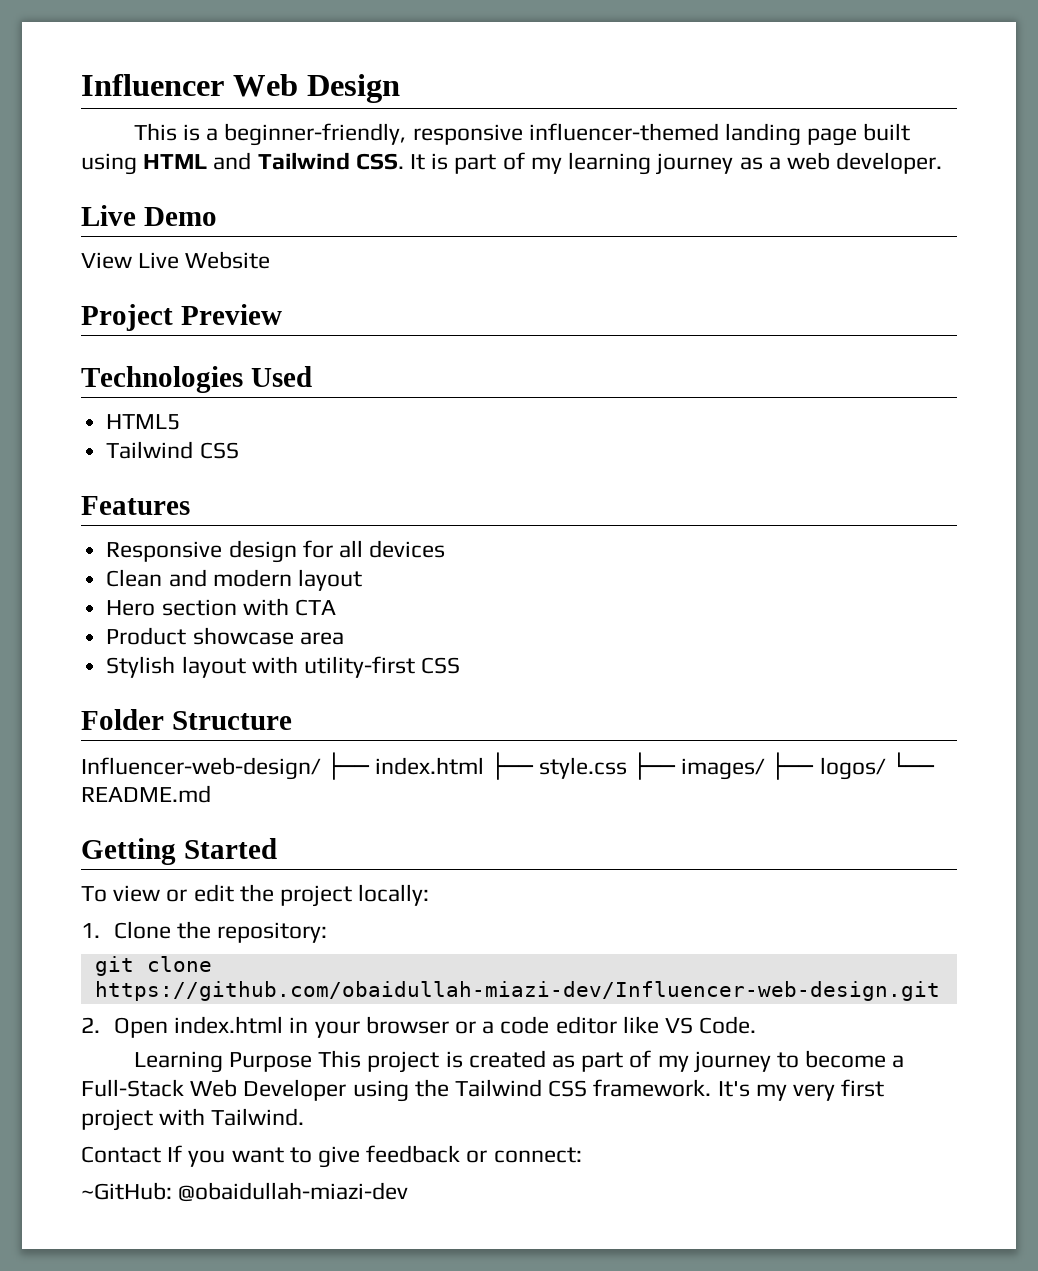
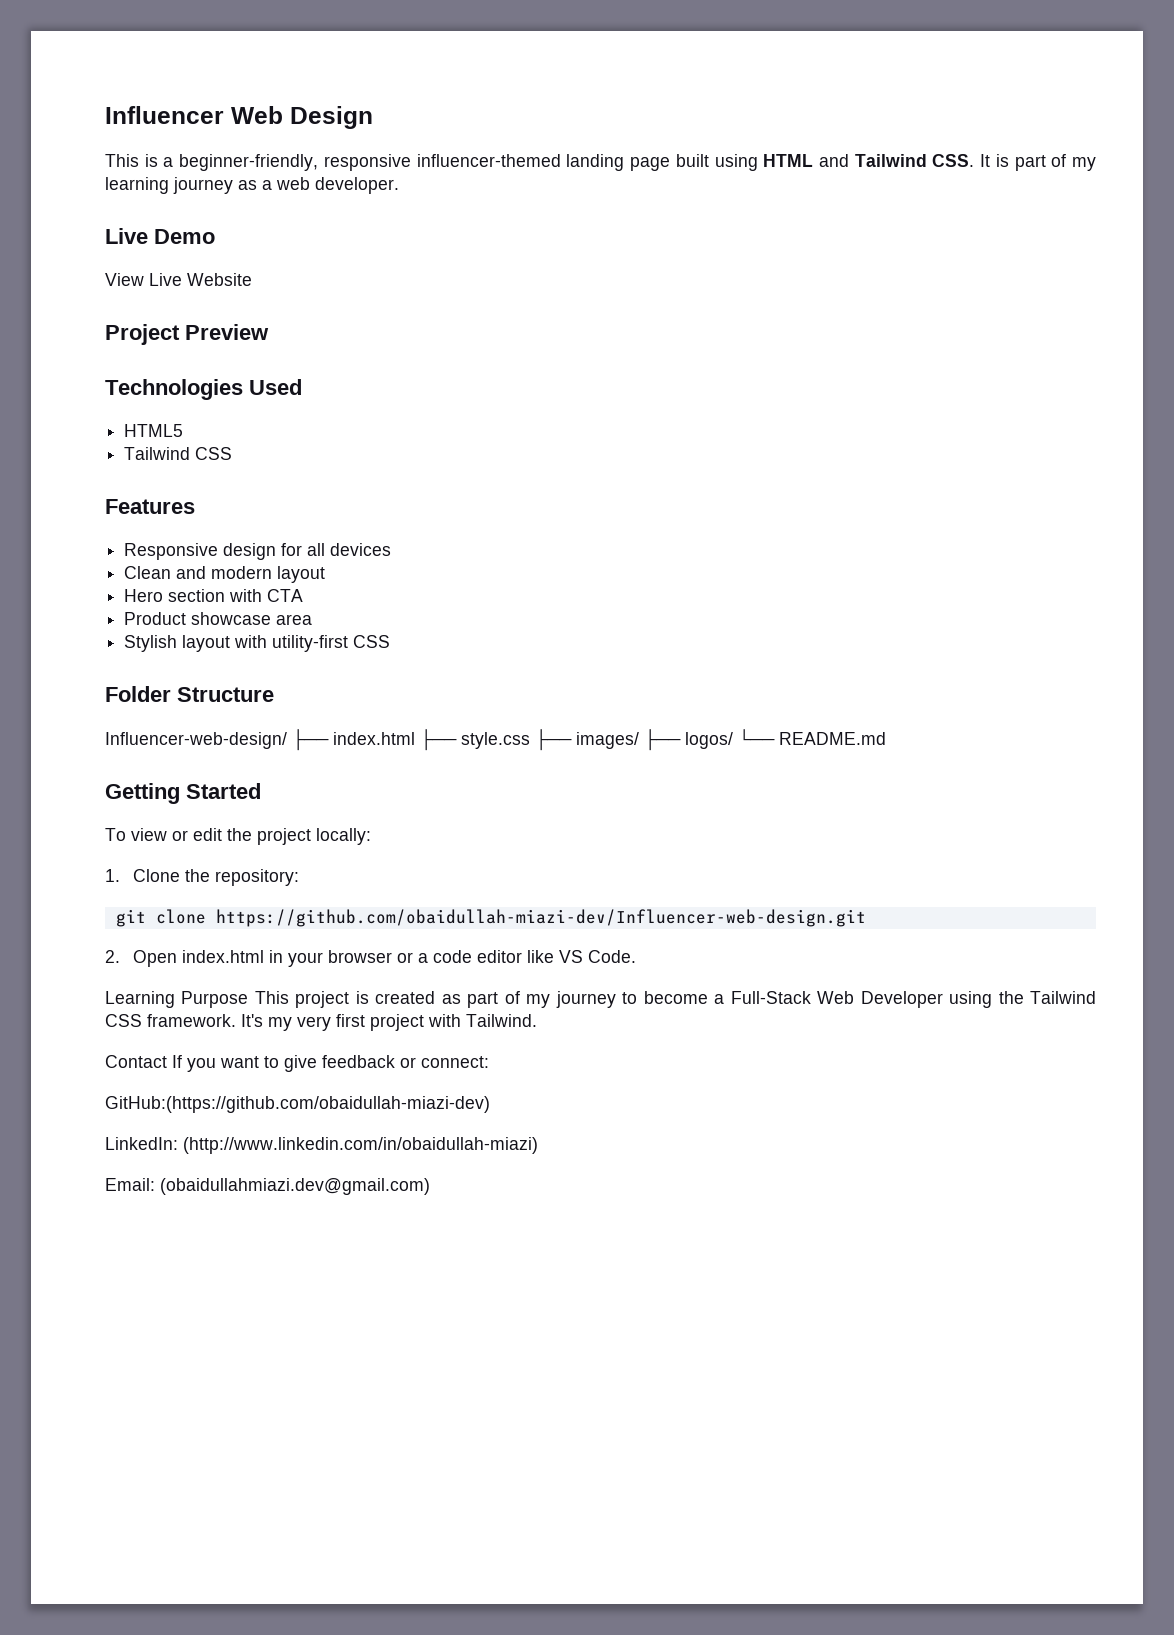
[81,1182,409,1202] ~GitHub: @obaidullah-miazi-dev -> [105,1096,490,1113] [105,1137,538,1154] [105,1178,430,1195] GitHub:(https://github.com/obaidullah-miazi-dev) // LinkedIn: (http://www.linkedin.com/in/obaidullah-miazi) // Email: (obaidullahmiazi.dev@gmail.com)

